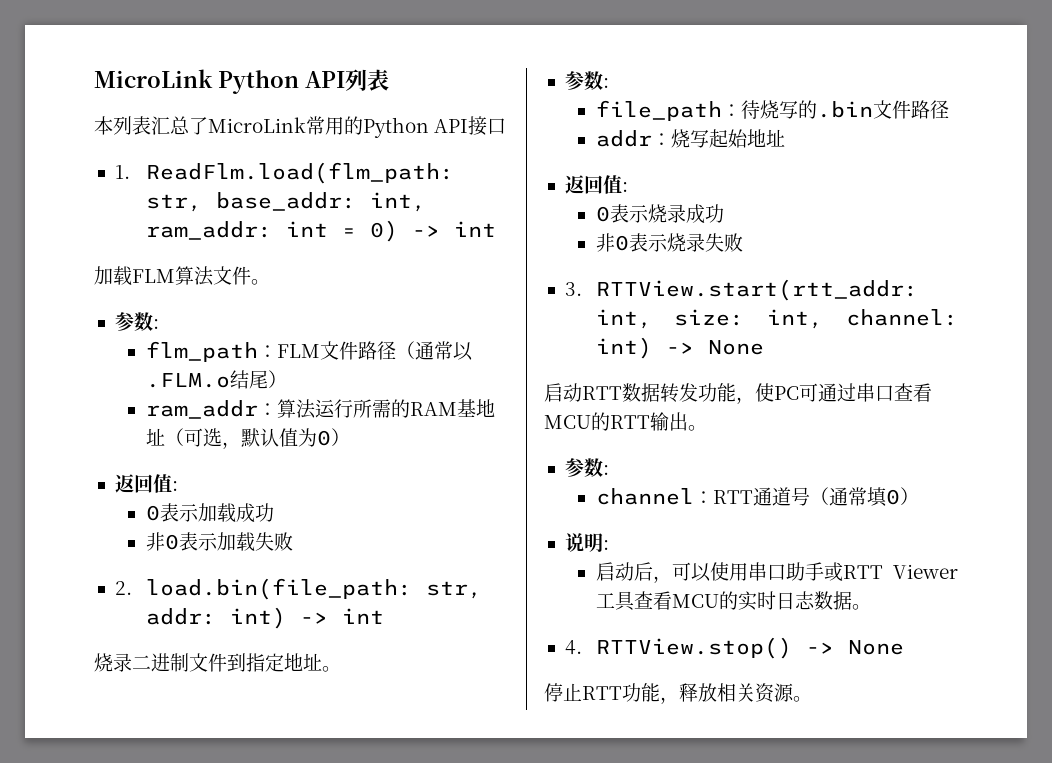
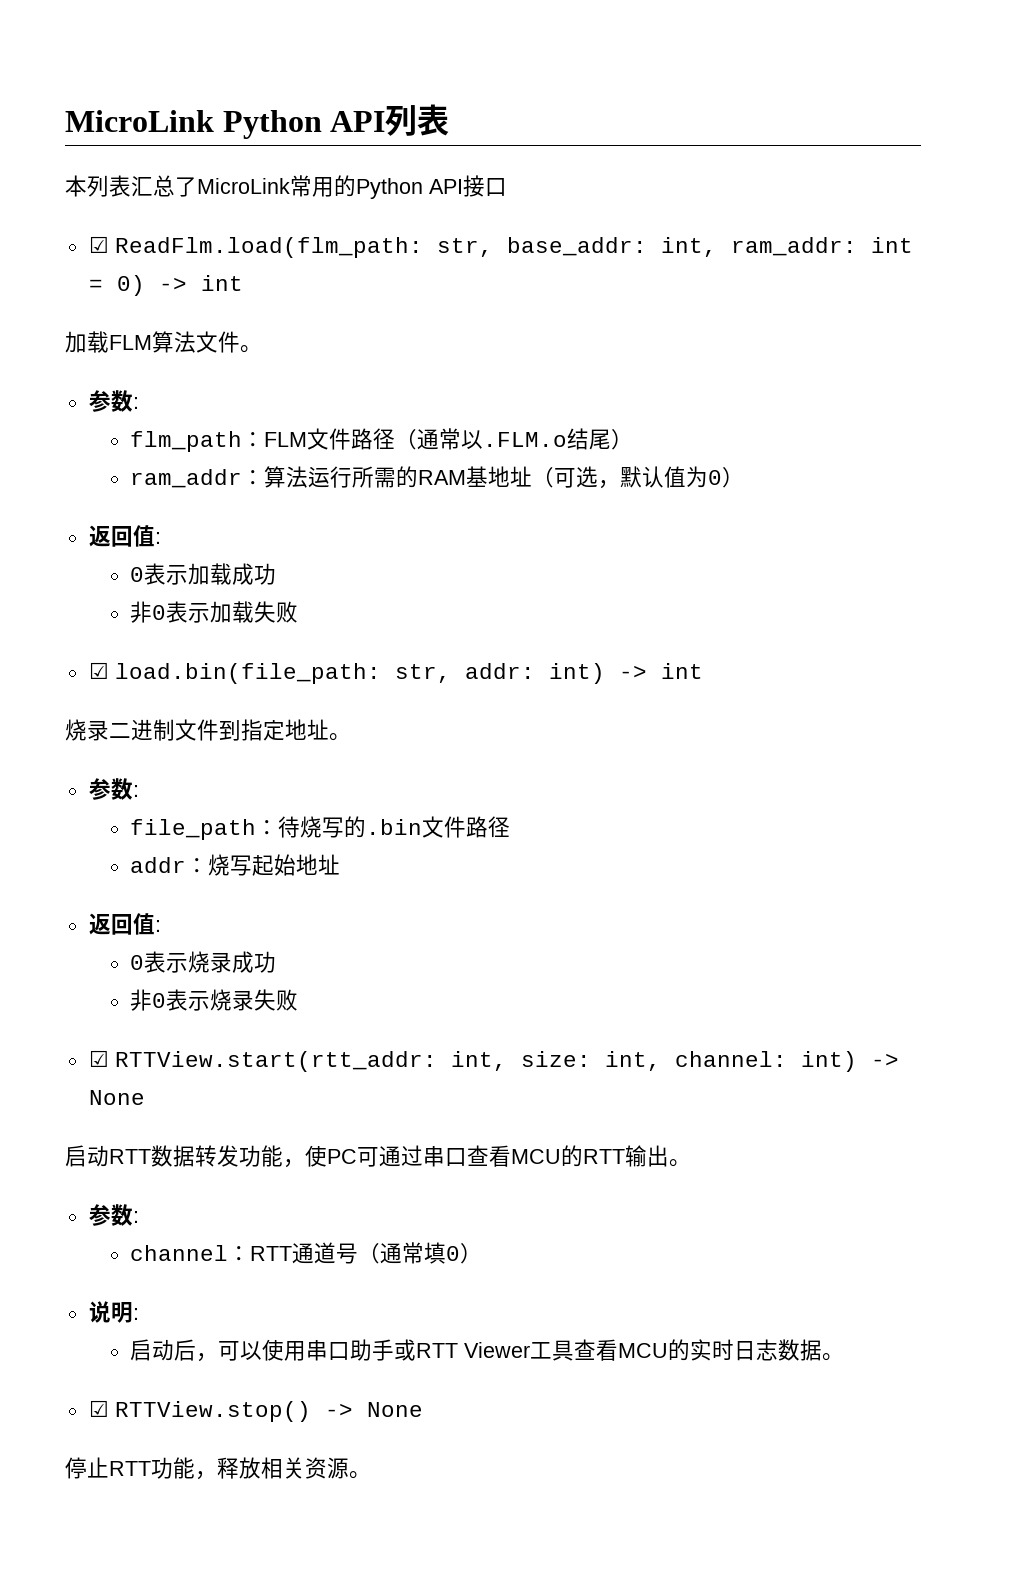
[114,165,130,179] 1. -> [88,236,109,253] ☑
[114,581,132,595] 2. -> [88,662,109,679] ☑
[564,282,582,296] 3. -> [88,1050,109,1067] ☑
[564,640,582,655] 4. -> [88,1400,109,1417] ☑

